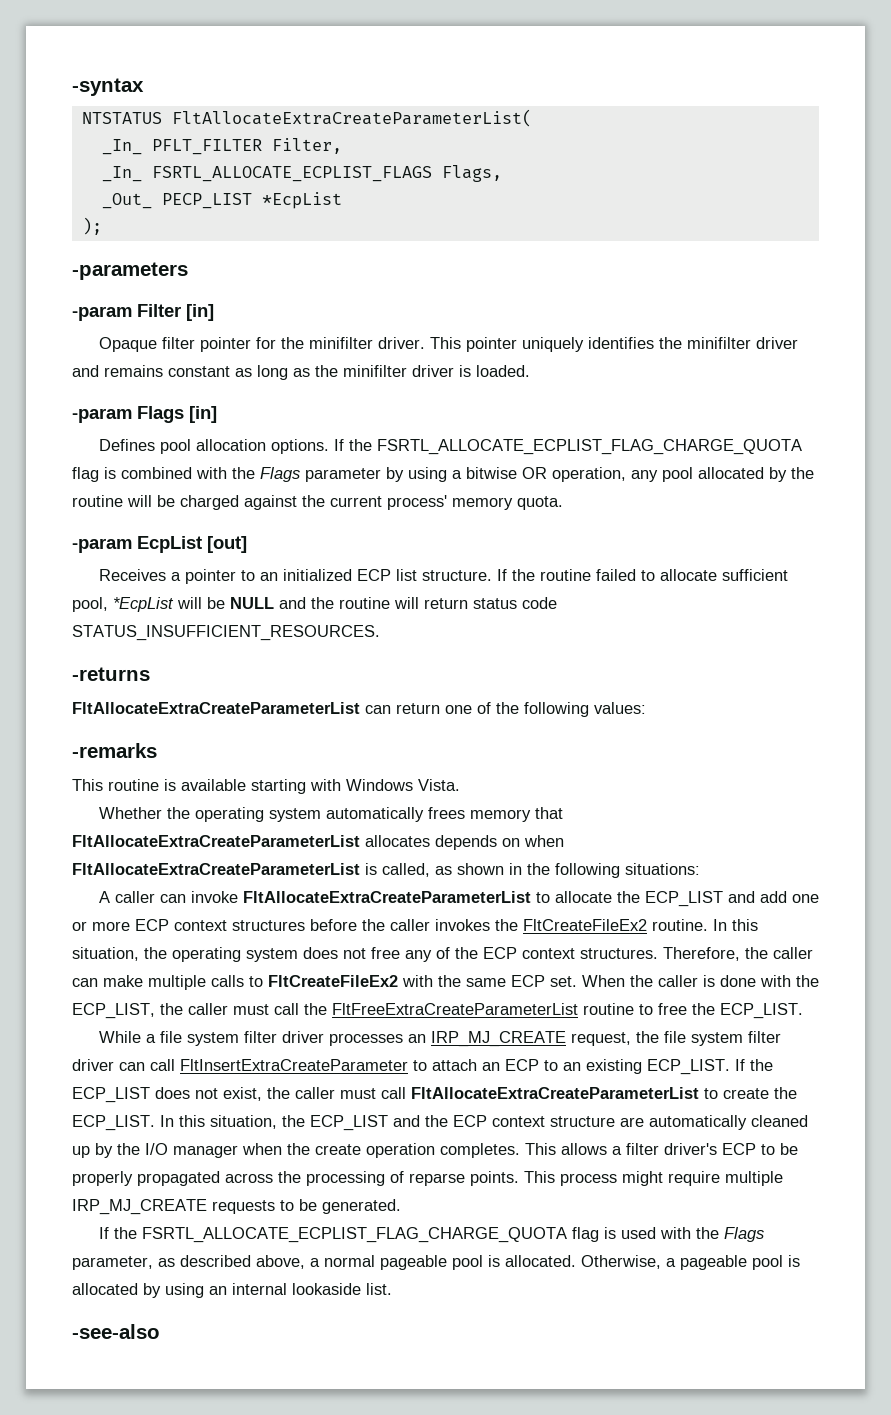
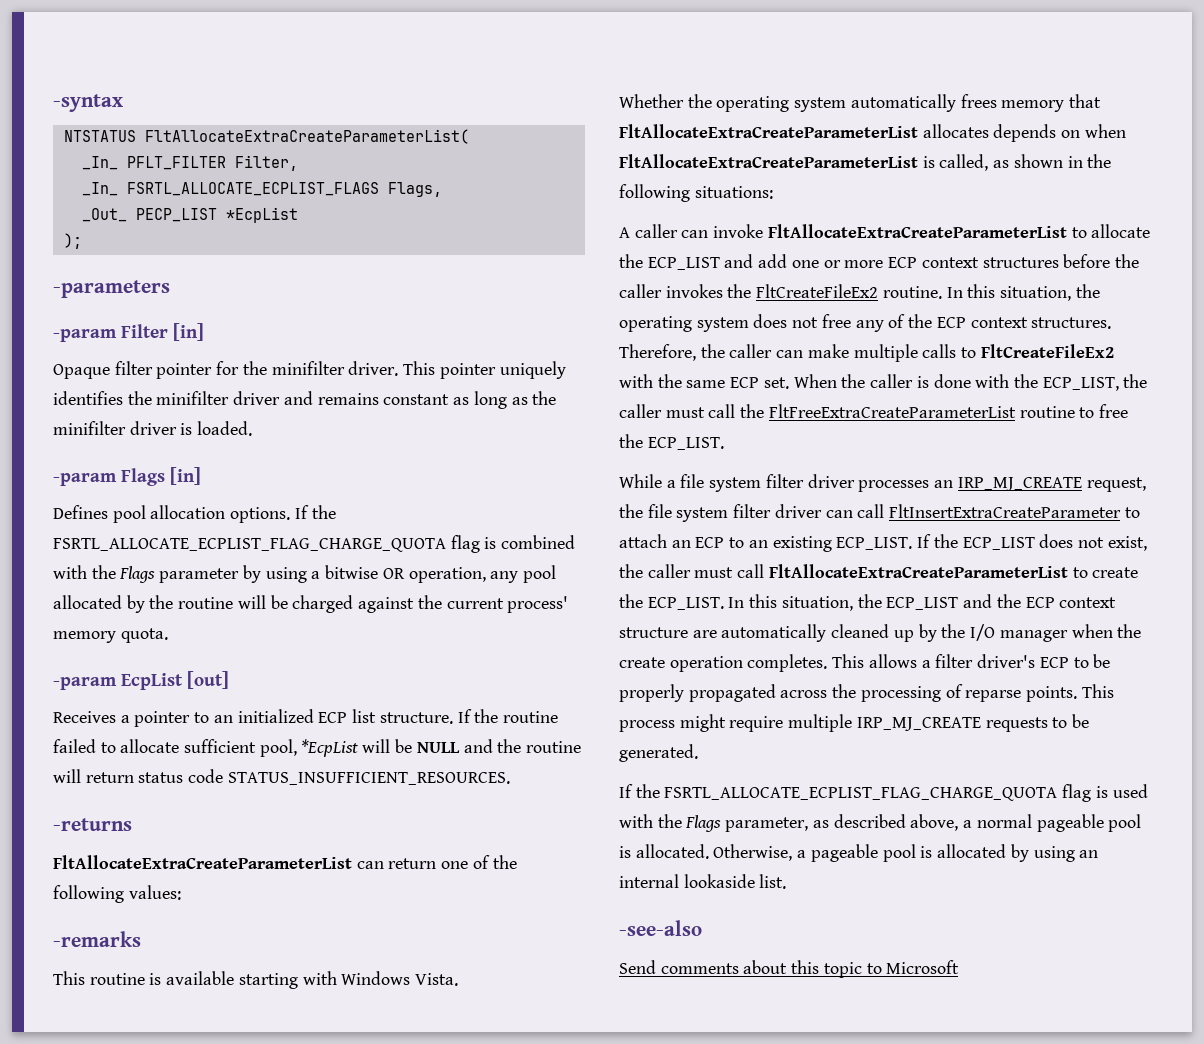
(160, 1331) none -> [619,960,960,978] // Send comments about this topic to Microsoft

